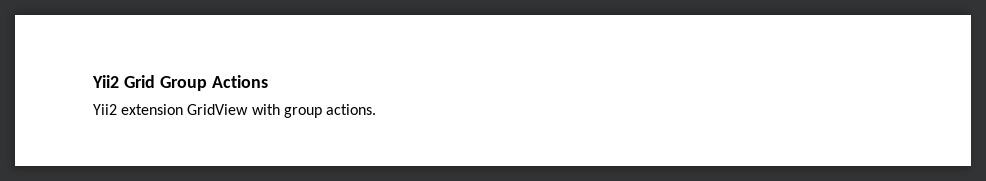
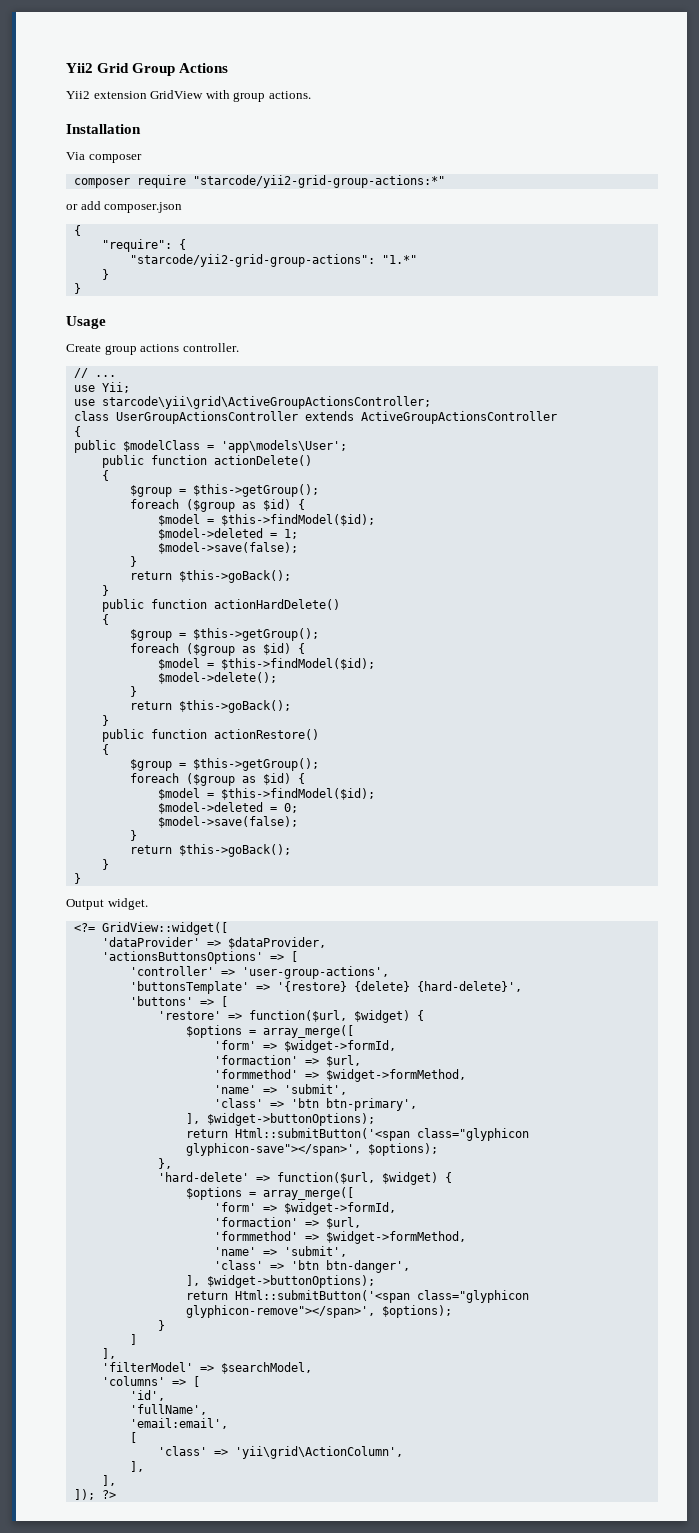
(376, 109) none -> [66,124,141,134] [66,152,142,163] [73,175,445,188] [66,201,183,213] [73,225,81,236] [101,239,186,252] [129,254,417,267] [101,269,109,280] [73,283,81,294] [66,316,106,329] [66,343,239,355] [73,368,116,378] [73,382,130,393] [73,396,431,409] [73,411,557,424] [73,426,81,437] [73,440,347,453] [101,455,312,468] [101,470,109,481] [129,484,319,497] [129,499,305,512] [157,514,375,526] [157,528,298,540] [157,542,298,554] [129,556,137,567] [129,570,291,583] [101,585,109,596] [101,599,340,612] [101,614,109,625] [129,628,319,641] [129,643,305,656] [157,658,375,670] [157,672,277,684] [129,686,137,697] [129,700,291,713] [101,715,109,726] [101,729,319,742] [101,744,109,755] [129,758,319,771] [129,773,305,786] [157,788,375,800] [157,802,298,814] [157,816,298,828] [129,830,137,841] [129,844,291,857] [101,859,109,870] [73,873,81,884] [66,898,148,910] [73,922,228,935] [101,937,326,949] [101,951,298,964] [129,966,389,979] [129,981,522,994] [129,996,228,1007] [157,1010,424,1023] [185,1025,354,1038] [213,1040,396,1053] [213,1055,361,1067] [213,1069,466,1082] [213,1084,347,1095] [213,1098,417,1111] [185,1113,375,1126] [185,1128,529,1141] [185,1143,438,1156] [157,1158,172,1169] [157,1172,452,1185] [185,1187,354,1200] [213,1202,396,1215] [213,1217,361,1229] [213,1231,466,1244] [213,1246,347,1257] [213,1260,410,1273] [185,1275,375,1288] [185,1290,529,1303] [185,1305,452,1318] [157,1320,165,1331] [129,1334,137,1345] [101,1348,116,1359] [101,1362,312,1374] [101,1376,200,1387] [129,1390,165,1401] [129,1404,207,1415] [129,1418,228,1429] [129,1432,137,1443] [157,1446,403,1459] [129,1461,144,1472] [101,1475,116,1486] [73,1489,116,1500] // Installation // Via composer // composer require "starcode/yii2-grid-group-actions:*" // or add composer.json // { // "require": { // "starcode/yii2-grid-group-actions": "1.*" // } // } // Usage // Create group actions controller. // // ... // use Yii; // use starcode\yii\grid\ActiveGroupActionsController; // class UserGroupActionsController extends ActiveGroupActionsController // { // public $modelClass = 'app\models\User'; // public function actionDelete() // { // $group = $this->getGroup(); // foreach ($group as $id) { // $model = $this->findModel($id); // $model->deleted = 1; // $model->save(false); // } // return $this->goBack(); // } // public function actionHardDelete() // { // $group = $this->getGroup(); // foreach ($group as $id) { // $model = $this->findModel($id); // $model->delete(); // } // return $this->goBack(); // } // public function actionRestore() // { // $group = $this->getGroup(); // foreach ($group as $id) { // $model = $this->findModel($id); // $model->deleted = 0; // $model->save(false); // } // return $this->goBack(); // } // } // Output widget. // <?= GridView::widget([ // 'dataProvider' => $dataProvider, // 'actionsButtonsOptions' => [ // 'controller' => 'user-group-actions', // 'buttonsTemplate' => '{restore} {delete} {hard-delete}', // 'buttons' => [ // 'restore' => function($url, $widget) { // $options = array_merge([ // 'form' => $widget->formId, // 'formaction' => $url, // 'formmethod' => $widget->formMethod, // 'name' => 'submit', // 'class' => 'btn btn-primary', // ], $widget->buttonOptions); // return Html::submitButton('<span class="glyphicon glyphicon-save"></span>', $options); // }, // 'hard-delete' => function($url, $widget) { // $options = array_merge([ // 'form' => $widget->formId, // 'formaction' => $url, // 'formmethod' => $widget->formMethod, // 'name' => 'submit', // 'class' => 'btn btn-danger', // ], $widget->buttonOptions); // return Html::submitButton('<span class="glyphicon glyphicon-remove"></span>', $options); // } // ] // ], // 'filterModel' => $searchModel, // 'columns' => [ // 'id', // 'fullName', // 'email:email', // [ // 'class' => 'yii\grid\ActionColumn', // ], // ], // ]); ?>

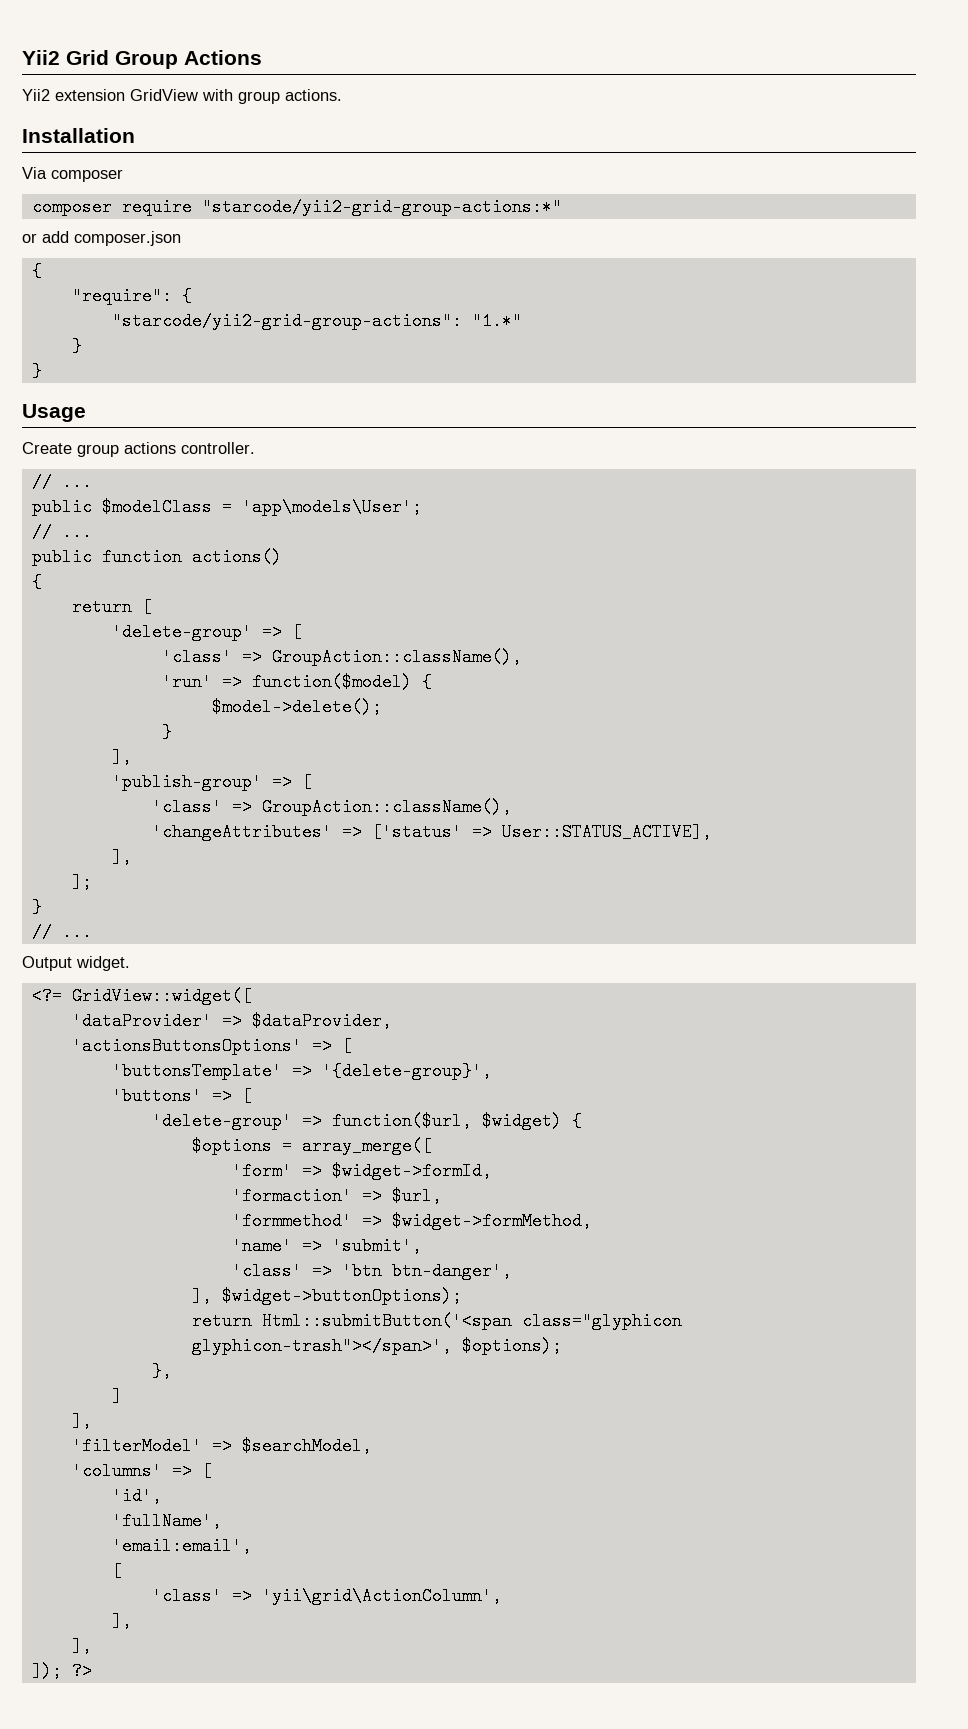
[73,382,130,393] [73,396,431,409] [73,411,557,424] [73,426,81,437] // use Yii; // use starcode\yii\grid\ActiveGroupActionsController; // class UserGroupActionsController extends ActiveGroupActionsController // { -> (92, 482) none
[101,455,312,468] [101,470,109,481] [129,484,319,497] [129,499,305,512] [157,514,375,526] [157,528,298,540] [157,542,298,554] [129,556,137,567] [129,570,291,583] [101,585,109,596] [101,599,340,612] [101,614,109,625] [129,628,319,641] [129,643,305,656] [157,658,375,670] [157,672,277,684] [129,686,137,697] [129,700,291,713] [101,715,109,726] [101,729,319,742] [101,744,109,755] [129,758,319,771] [129,773,305,786] [157,788,375,800] [157,802,298,814] [157,816,298,828] [129,830,137,841] [129,844,291,857] [101,859,109,870] [73,873,81,884] // public function actionDelete() // { // $group = $this->getGroup(); // foreach ($group as $id) { // $model = $this->findModel($id); // $model->deleted = 1; // $model->save(false); // } // return $this->goBack(); // } // public function actionHardDelete() // { // $group = $this->getGroup(); // foreach ($group as $id) { // $model = $this->findModel($id); // $model->delete(); // } // return $this->goBack(); // } // public function actionRestore() // { // $group = $this->getGroup(); // foreach ($group as $id) { // $model = $this->findModel($id); // $model->deleted = 0; // $model->save(false); // } // return $this->goBack(); // } // } -> [31,523,92,541] [31,548,282,566] [31,573,42,591] [71,598,152,616] [111,623,302,641] [161,648,522,666] [161,673,432,691] [211,698,382,716] [161,723,172,741] [111,748,132,766] [111,773,312,791] [151,798,512,816] [151,823,712,841] [111,848,132,866] [71,873,92,891] [31,898,42,916] [31,923,92,941] // // ... // public function actions() // { // return [ // 'delete-group' => [ // 'class' => GroupAction::className(), // 'run' => function($model) { // $model->delete(); // } // ], // 'publish-group' => [ // 'class' => GroupAction::className(), // 'changeAttributes' => ['status' => User::STATUS_ACTIVE], // ], // ]; // } // // ...
[129,966,389,979] // 'controller' => 'user-group-actions', -> (352, 1046) none
[276,981,522,992] '{restore} {delete} {hard-delete}', -> [321,1062,492,1080] '{delete-group}',
[157,1010,424,1023] [185,1025,354,1038] [213,1040,396,1053] [213,1055,361,1067] [213,1069,466,1082] [213,1084,347,1095] [213,1098,417,1111] [185,1113,375,1126] [185,1128,529,1141] [185,1143,438,1156] [157,1158,172,1169] [157,1172,249,1182] 'restore' => function($url, $widget) { // $options = array_merge([ // 'form' => $widget->formId, // 'formaction' => $url, // 'formmethod' => $widget->formMethod, // 'name' => 'submit', // 'class' => 'btn btn-primary', // ], $widget->buttonOptions); // return Html::submitButton('<span class="glyphicon glyphicon-save"></span>', $options); // }, // 'hard-delete' -> [151,1112,292,1130] 'delete-group'
[185,1305,452,1318] [157,1320,165,1331] glyphicon-remove"></span>', $options); // } -> [191,1337,562,1355] [151,1362,172,1380] glyphicon-trash"></span>', $options); // },

